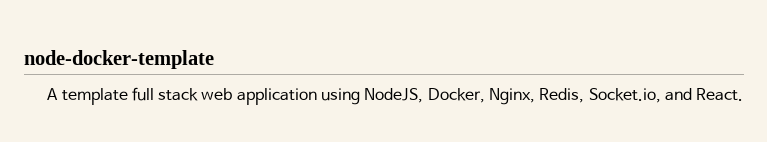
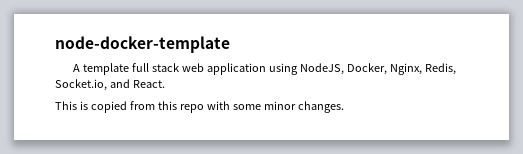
(744, 94) none -> [55,101,344,113] // This is copied from this repo with some minor changes.

